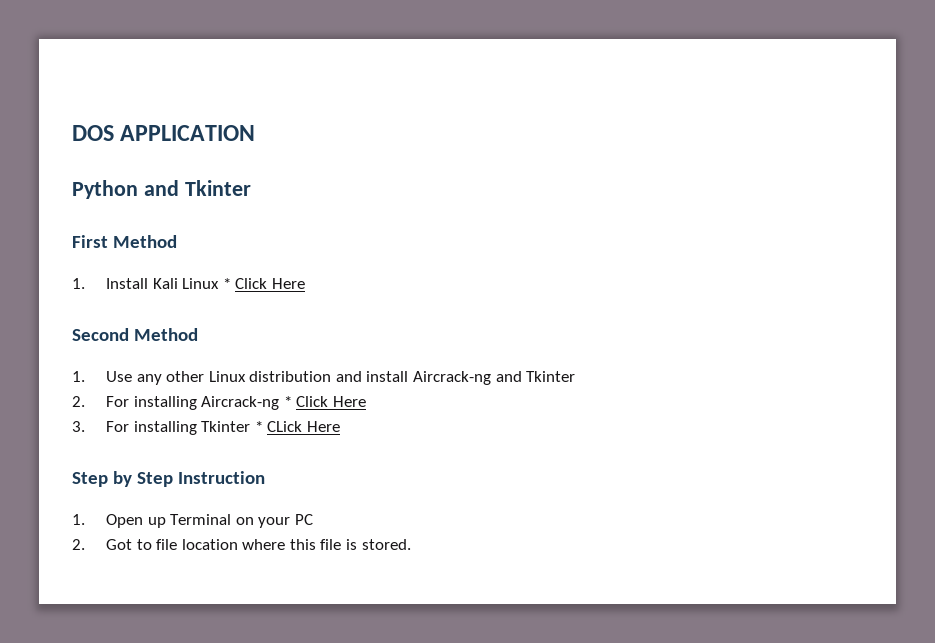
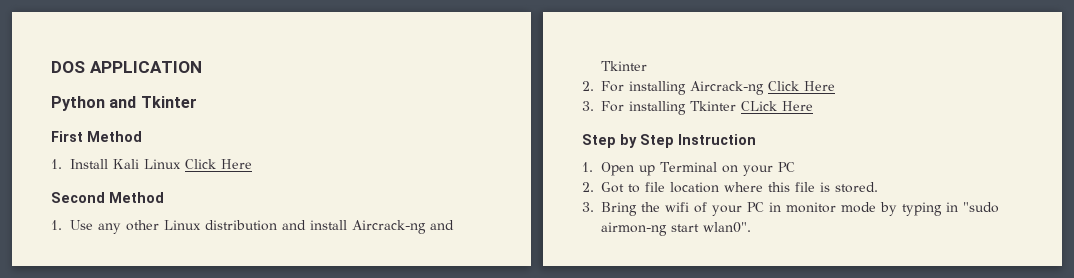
[222,278,231,289] * -> (182, 164) none
[283,396,292,407] * -> (765, 88) none
[254,421,263,432] * -> (737, 106) none
(411, 544) none -> [582,202,1000,216] [601,222,752,236] // 3. Bring the wifi of your PC in monitor mode by typing in "sudo airmon-ng start wlan0".

